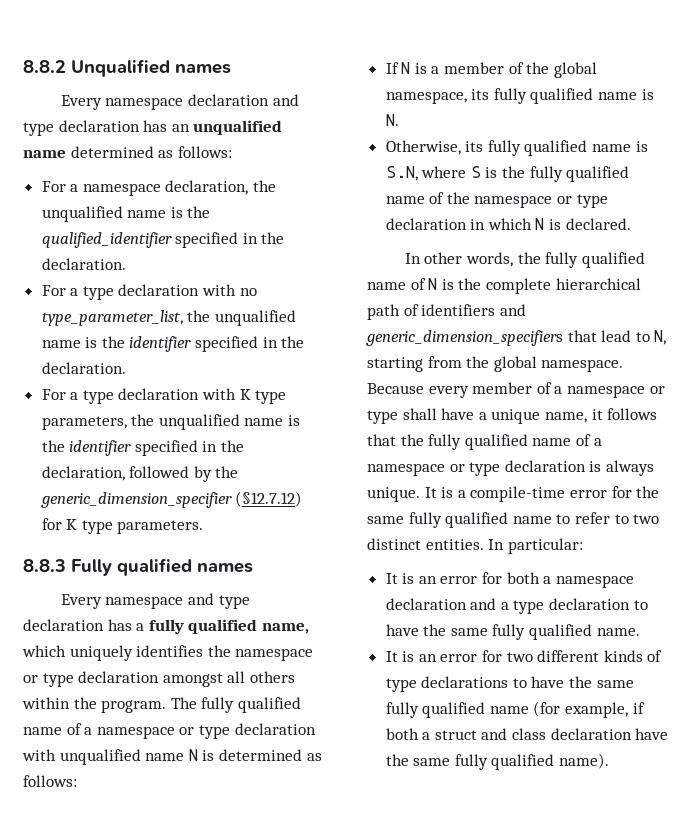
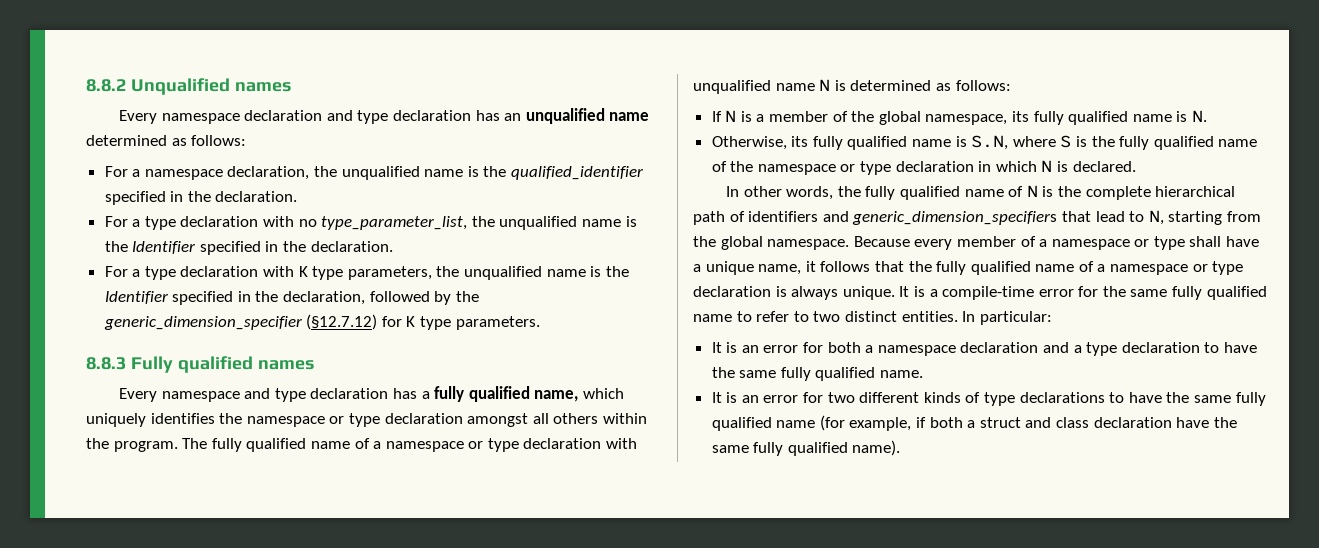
[129,336,192,352] identifier -> [132,241,196,254] Identifier
[69,440,132,456] identifier -> [104,291,168,304] Identifier

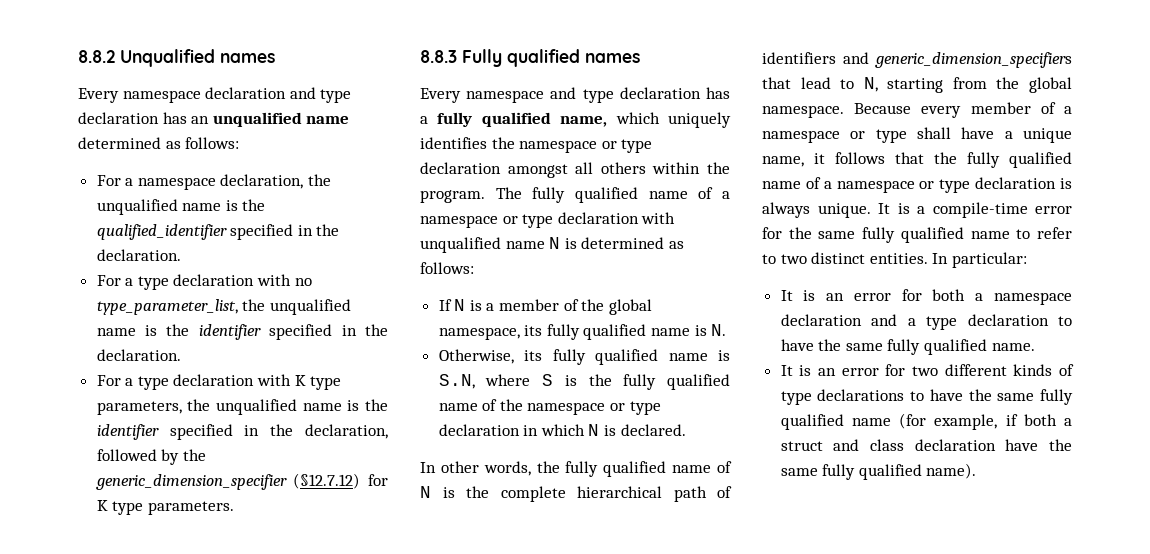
[132,241,196,254] Identifier -> [198,324,261,340] identifier
[104,291,168,304] Identifier -> [96,424,159,440] identifier

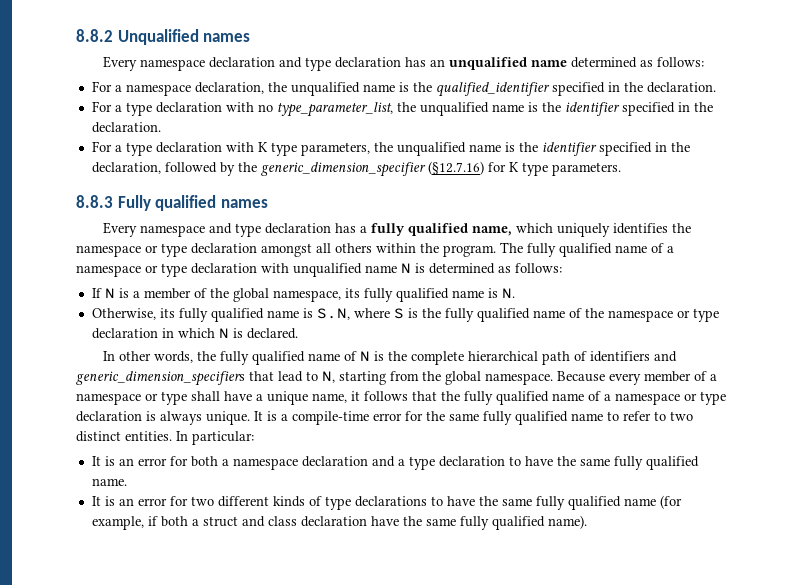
[293,473,361,489] (§12.7.12) -> [427,161,484,175] (§12.7.16)

